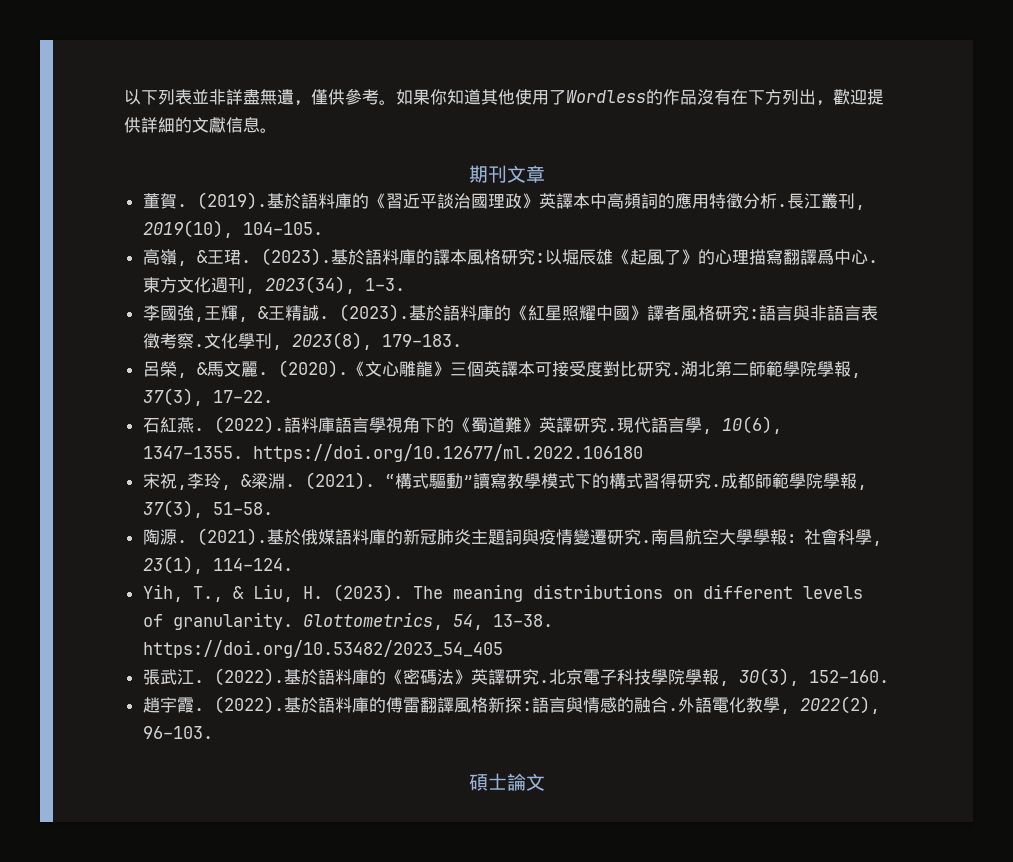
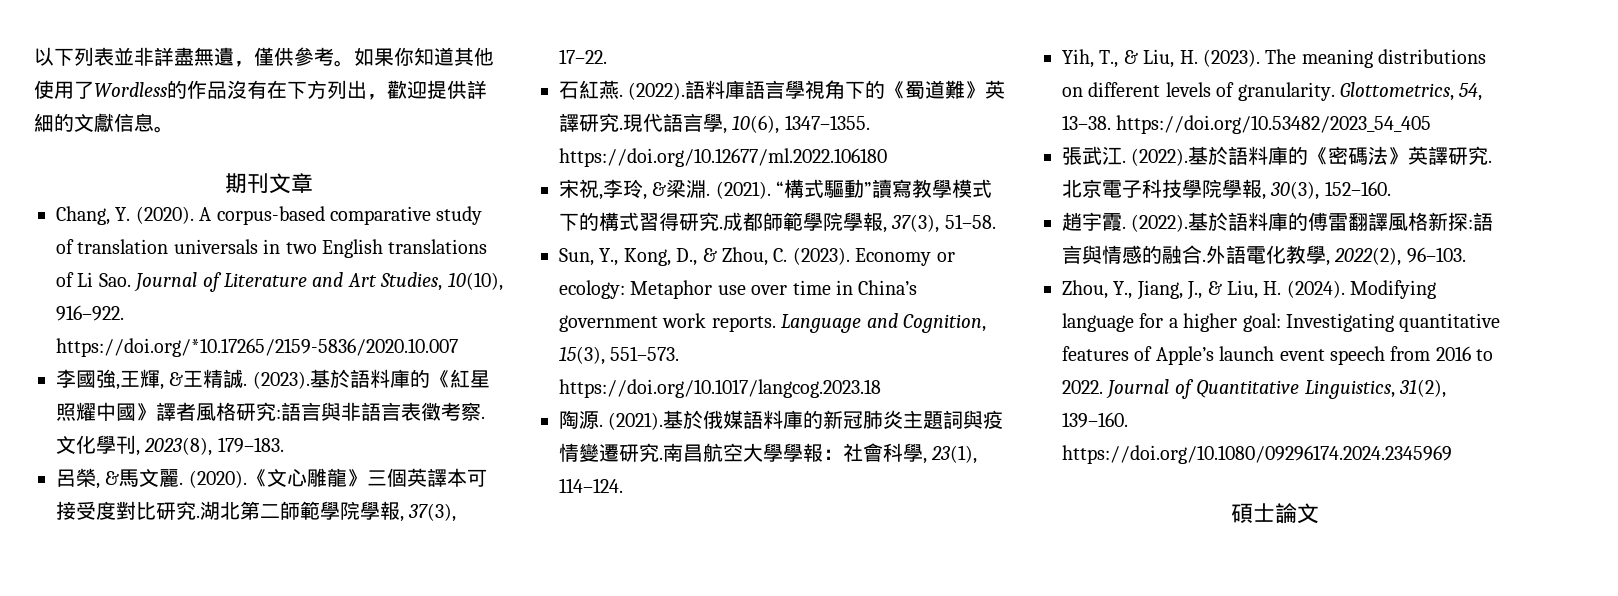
[142,192,865,210] [142,220,323,238] [142,248,878,266] [142,276,405,294] 董賀. (2019).基於語料庫的《習近平談治國理政》英譯本中高頻詞的應用特徵分析.長江叢刊, 2019(10), 104–105. // 高嶺, &王珺. (2023).基於語料庫的譯本風格研究:以堀辰雄《起風了》的心理描寫翻譯爲中心.東方文化週刊, 2023(34), 1–3. -> [56,206,483,225] [56,239,488,258] [56,272,503,292] [56,305,124,321] [56,338,458,357] Chang, Y. (2020). A corpus-based comparative study of translation universals in two English translations of Li Sao. Journal of Literature and Art Studies, 10(10), 916–922. https://doi.org/*10.17265/2159-5836/2020.10.007
(273, 508) none -> [559,247,955,266] [559,280,918,299] [559,313,986,333] [559,346,680,365] [559,379,881,398] // Sun, Y., Kong, D., & Zhou, C. (2023). Economy or ecology: Metaphor use over time in China’s government work reports. Language and Cognition, 15(3), 551–573. https://doi.org/10.1017/langcog.2023.18
(213, 732) none -> [1062,280,1437,300] [1062,313,1501,332] [1062,346,1494,365] [1062,379,1446,399] [1062,412,1128,428] [1062,445,1452,464] // Zhou, Y., Jiang, J., & Liu, H. (2024). Modifying language for a higher goal: Investigating quantitative features of Apple’s launch event speech from 2016 to 2022. Journal of Quantitative Linguistics, 31(2), 139–160. https://doi.org/10.1080/09296174.2024.2345969

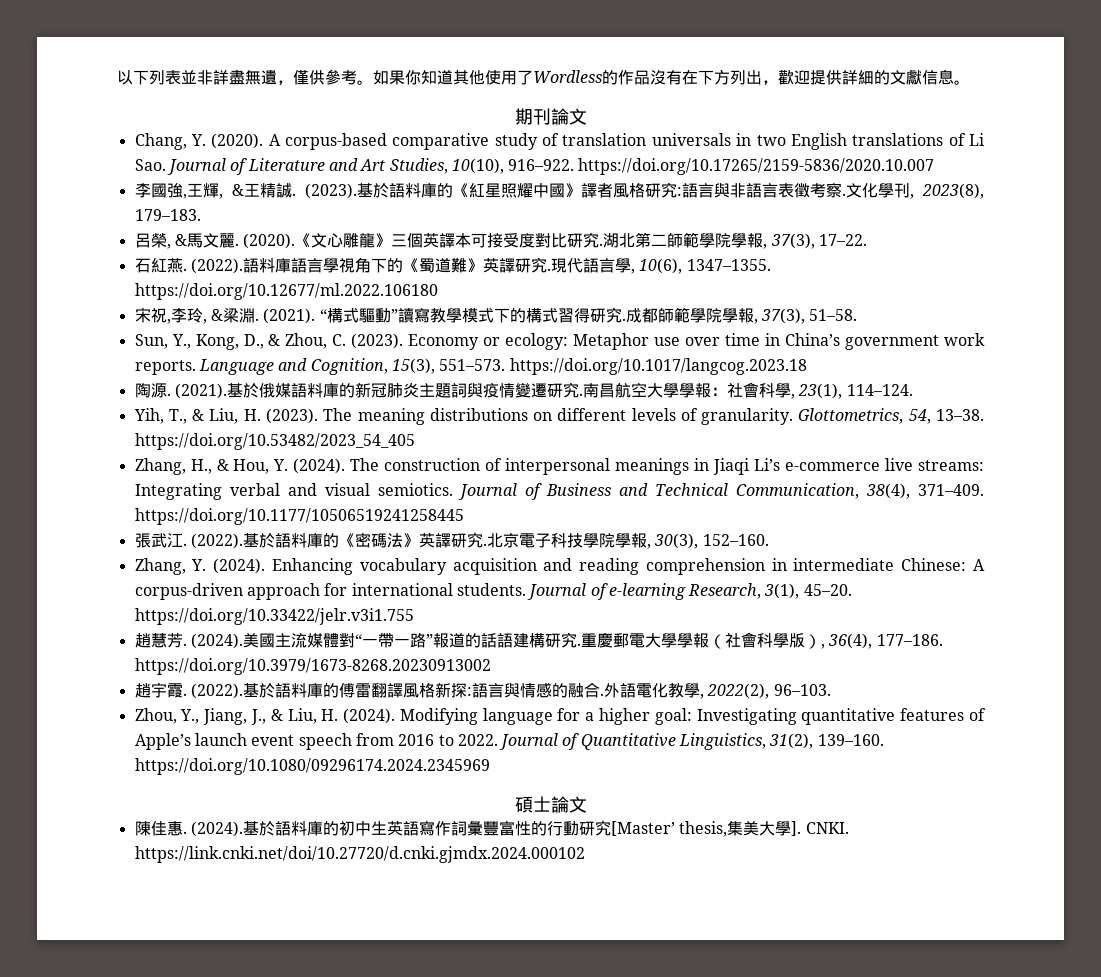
[268,173,313,194] 文章 -> [550,108,587,125] 論文
[56,338,458,357] https://doi.org/*10.17265/2159-5836/2020.10.007 -> [578,158,935,175] https://doi.org/10.17265/2159-5836/2020.10.007
(1432, 124) none -> [134,458,984,475] [134,483,984,500] [134,508,464,525] // Zhang, H., & Hou, Y. (2024). The construction of interpersonal meanings in Jiaqi Li’s e-commerce live streams: Integrating verbal and visual semiotics. Journal of Business and Technical Communication, 38(4), 371–409. https://doi.org/10.1177/10506519241258445
(1391, 188) none -> [134,558,985,575] [134,583,852,600] [134,608,414,625] [134,632,943,649] [134,658,491,675] // Zhang, Y. (2024). Enhancing vocabulary acquisition and reading comprehension in intermediate Chinese: A corpus-driven approach for international students. Journal of e-learning Research, 3(1), 45–20. https://doi.org/10.33422/jelr.v3i1.755 // 趙慧芳. (2024).美國主流媒體對“一帶一路”報道的話語建構研究.重慶郵電大學學報（社會科學版）, 36(4), 177–186. https://doi.org/10.3979/1673-8268.20230913002
(1319, 513) none -> [134,820,849,837] [134,846,585,863] // 陳佳惠. (2024).基於語料庫的初中生英語寫作詞彙豐富性的行動研究[Master’ thesis,集美大學]. CNKI. https://link.cnki.net/doi/10.27720/d.cnki.gjmdx.2024.000102

